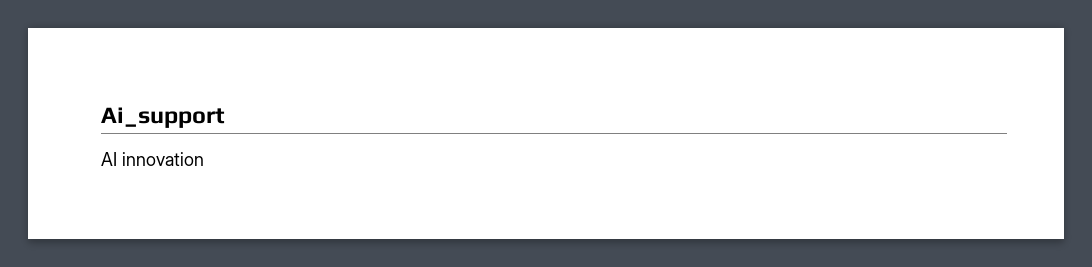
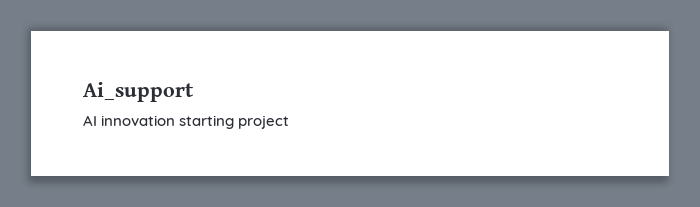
(204, 159) none -> [179,115,290,129] starting project

